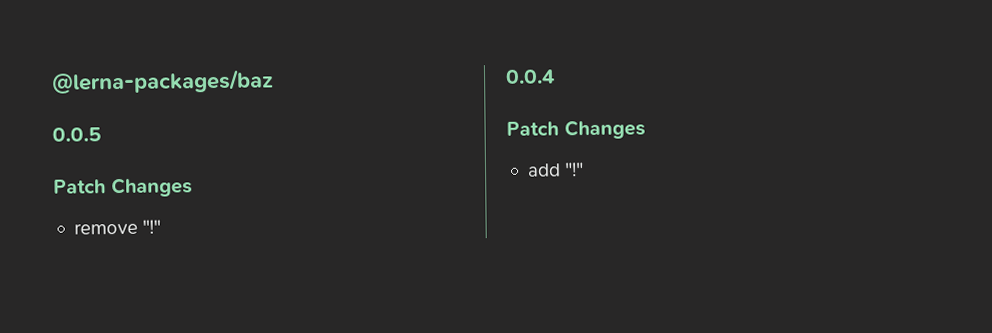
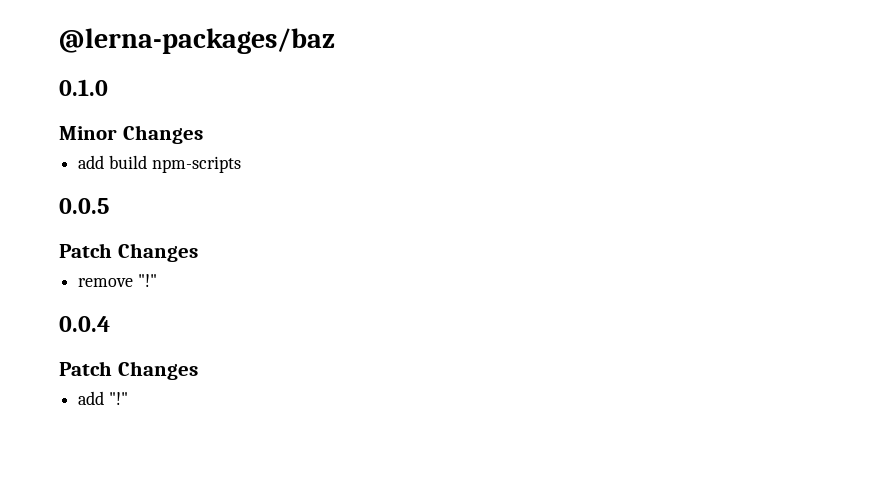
(274, 81) none -> [59,79,108,96] [59,125,203,144] [78,155,241,173] // 0.1.0 // Minor Changes // add build npm-scripts

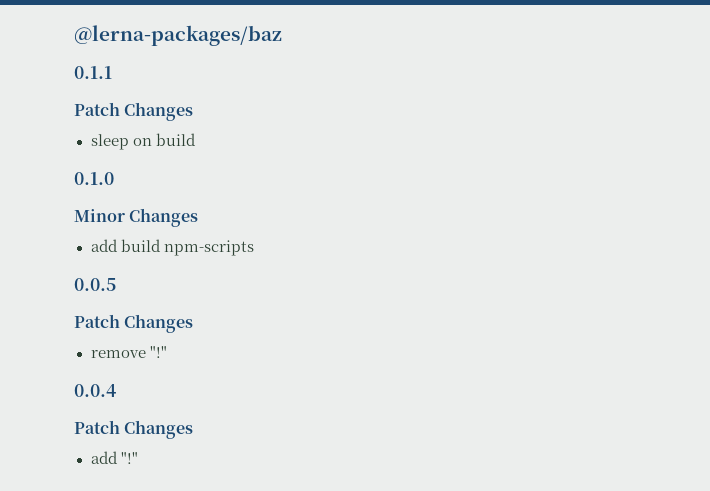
(335, 41) none -> [74,66,112,79] [74,102,194,121] [90,133,196,150] // 0.1.1 // Patch Changes // sleep on build

